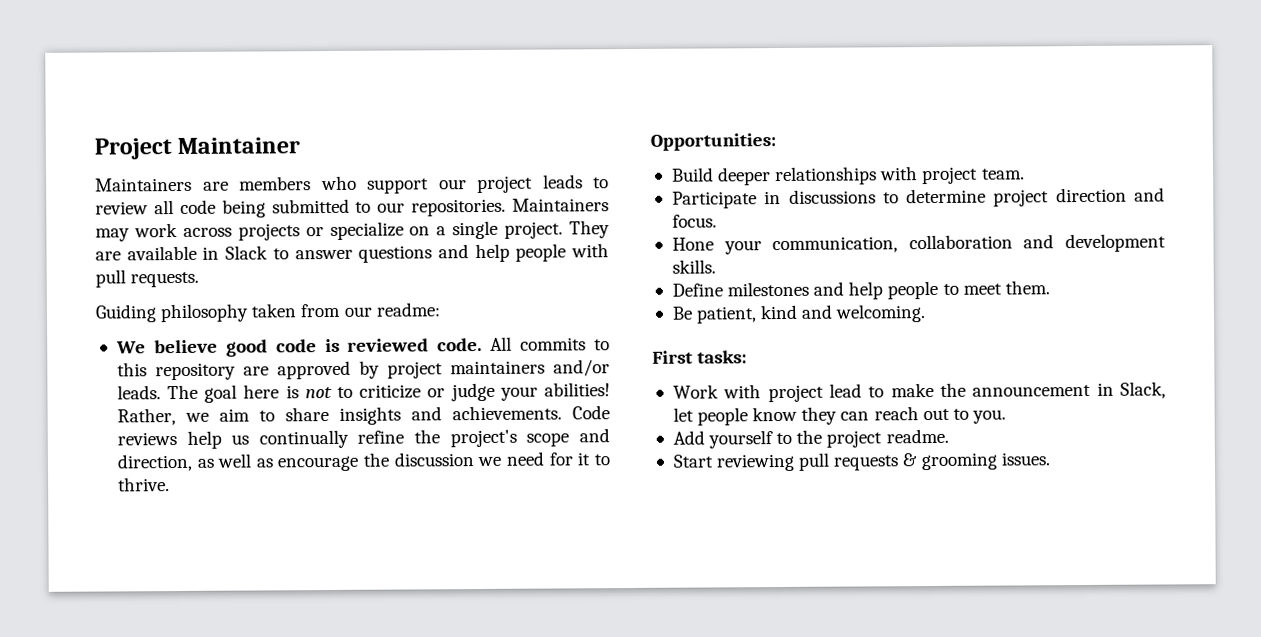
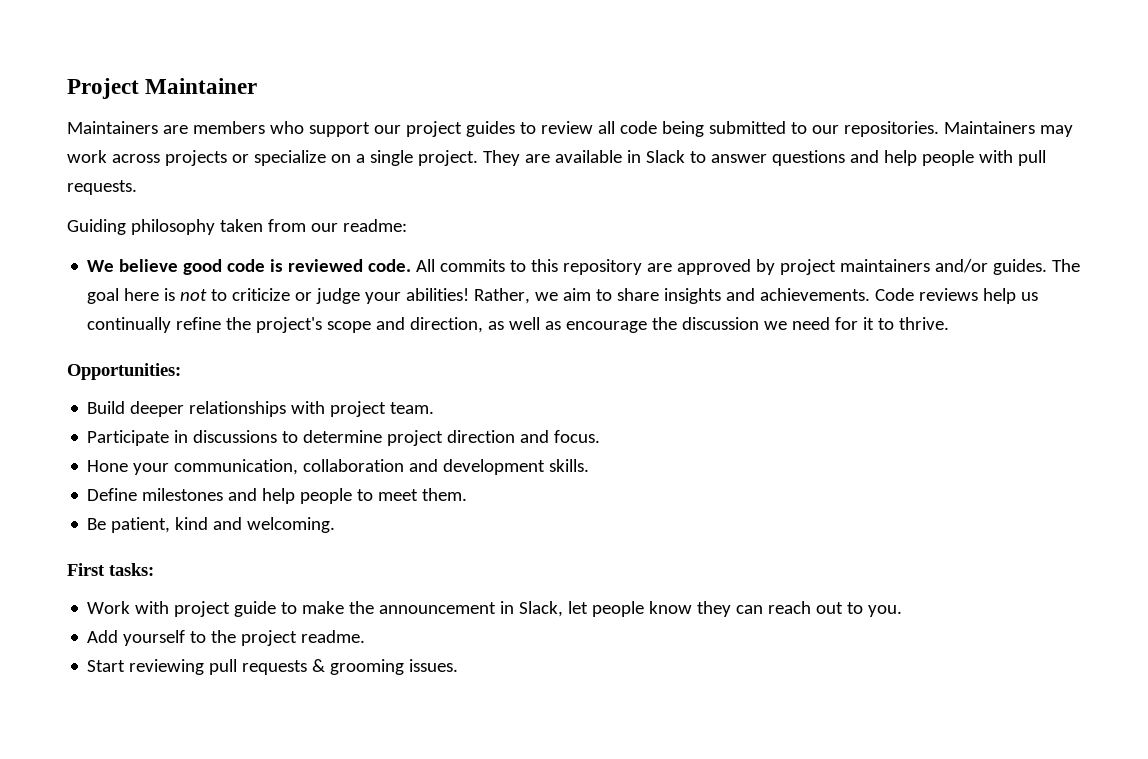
[542,174,583,189] leads -> [465,121,515,137] guides
[116,385,161,400] leads. -> [993,259,1048,275] guides.
[828,383,862,398] lead -> [234,601,277,617] guide

